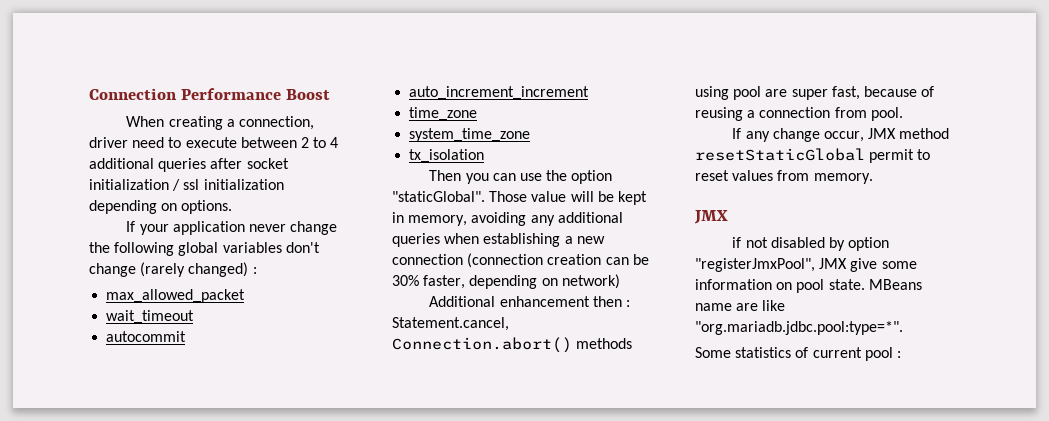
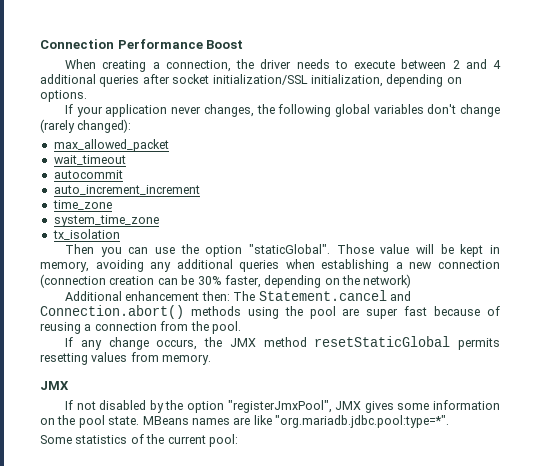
[89,137,165,148] driver need -> [236,59,330,69] the driver needs
[313,137,327,148] to -> [465,59,487,69] and
[89,179,284,191] initialization / ssl initialization -> [212,74,383,87] initialization/SSL initialization,
[290,221,338,235] change -> [203,104,254,117] changes,
[188,262,257,277] changed) : -> [77,119,132,133] changed):
(558, 282) none -> [342,275,360,285] the
[592,296,631,307] [392,317,509,331] then : Statement.cancel, -> [201,290,411,301] then: The Statement.cancel and
(729, 93) none -> [284,306,303,316] the
[831,86,860,100] fast, -> [404,306,428,316] fast
(867, 112) none -> [190,321,209,331] the
[824,131,865,142] occur, -> [156,337,223,350] occurs, the
[869,149,931,163] [695,170,729,181] permit to reset -> [458,338,500,350] [40,353,88,365] permits resetting
[732,237,742,248] if -> [65,400,74,410] If
(846, 244) none -> [165,400,184,410] the
[850,258,878,272] give -> [364,401,394,413] gives
(793, 286) none -> [57,415,76,425] the
[695,303,732,311] name -> [191,418,230,425] names
[812,347,901,361] current pool : -> [146,434,238,447] the current pool:

